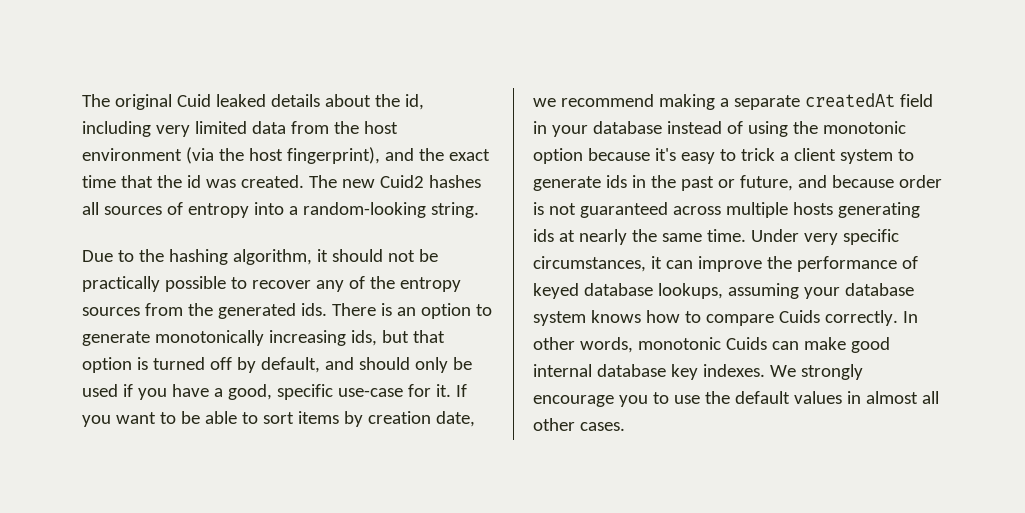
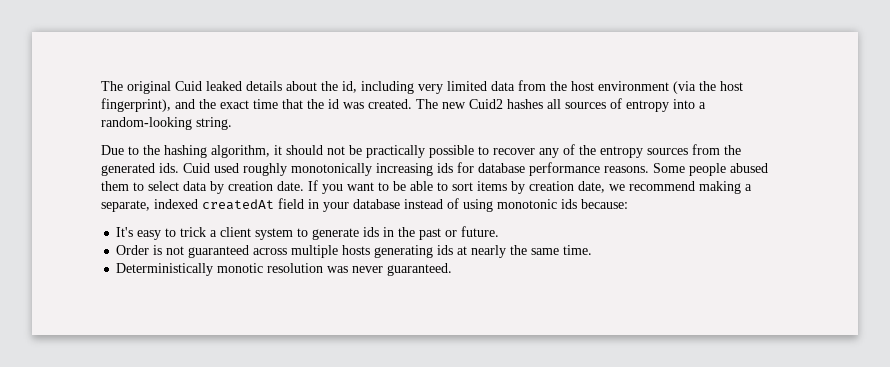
[331,303,492,319] [82,330,445,346] [82,357,472,373] [82,384,451,400] There is an option to generate monotonically increasing ids, but that option is turned off by default, and should only be used if you have a good, specific use-case for it. -> [183,162,768,176] [101,181,304,194] Cuid used roughly monotonically increasing ids for database performance reasons. Some people abused them to select data by creation date.
[733,95,800,110] separate -> [101,199,198,212] separate, indexed
[792,121,906,134] [533,148,676,164] the monotonic option because it's -> [497,199,628,209] [116,227,134,237] monotonic ids because: // It's
[739,175,942,191] future, and because order -> [461,226,500,237] [116,245,150,255] future. // Order
[750,229,899,245] [533,256,918,272] [533,283,914,299] [533,310,918,326] [533,337,890,353] [533,364,863,380] [533,391,939,407] [533,418,625,431] Under very specific circumstances, it can improve the performance of keyed database lookups, assuming your database system knows how to compare Cuids correctly. In other words, monotonic Cuids can make good internal database key indexes. We strongly encourage you to use the default values in almost all other cases. -> [116,263,453,276] // Deterministically monotic resolution was never guaranteed.

